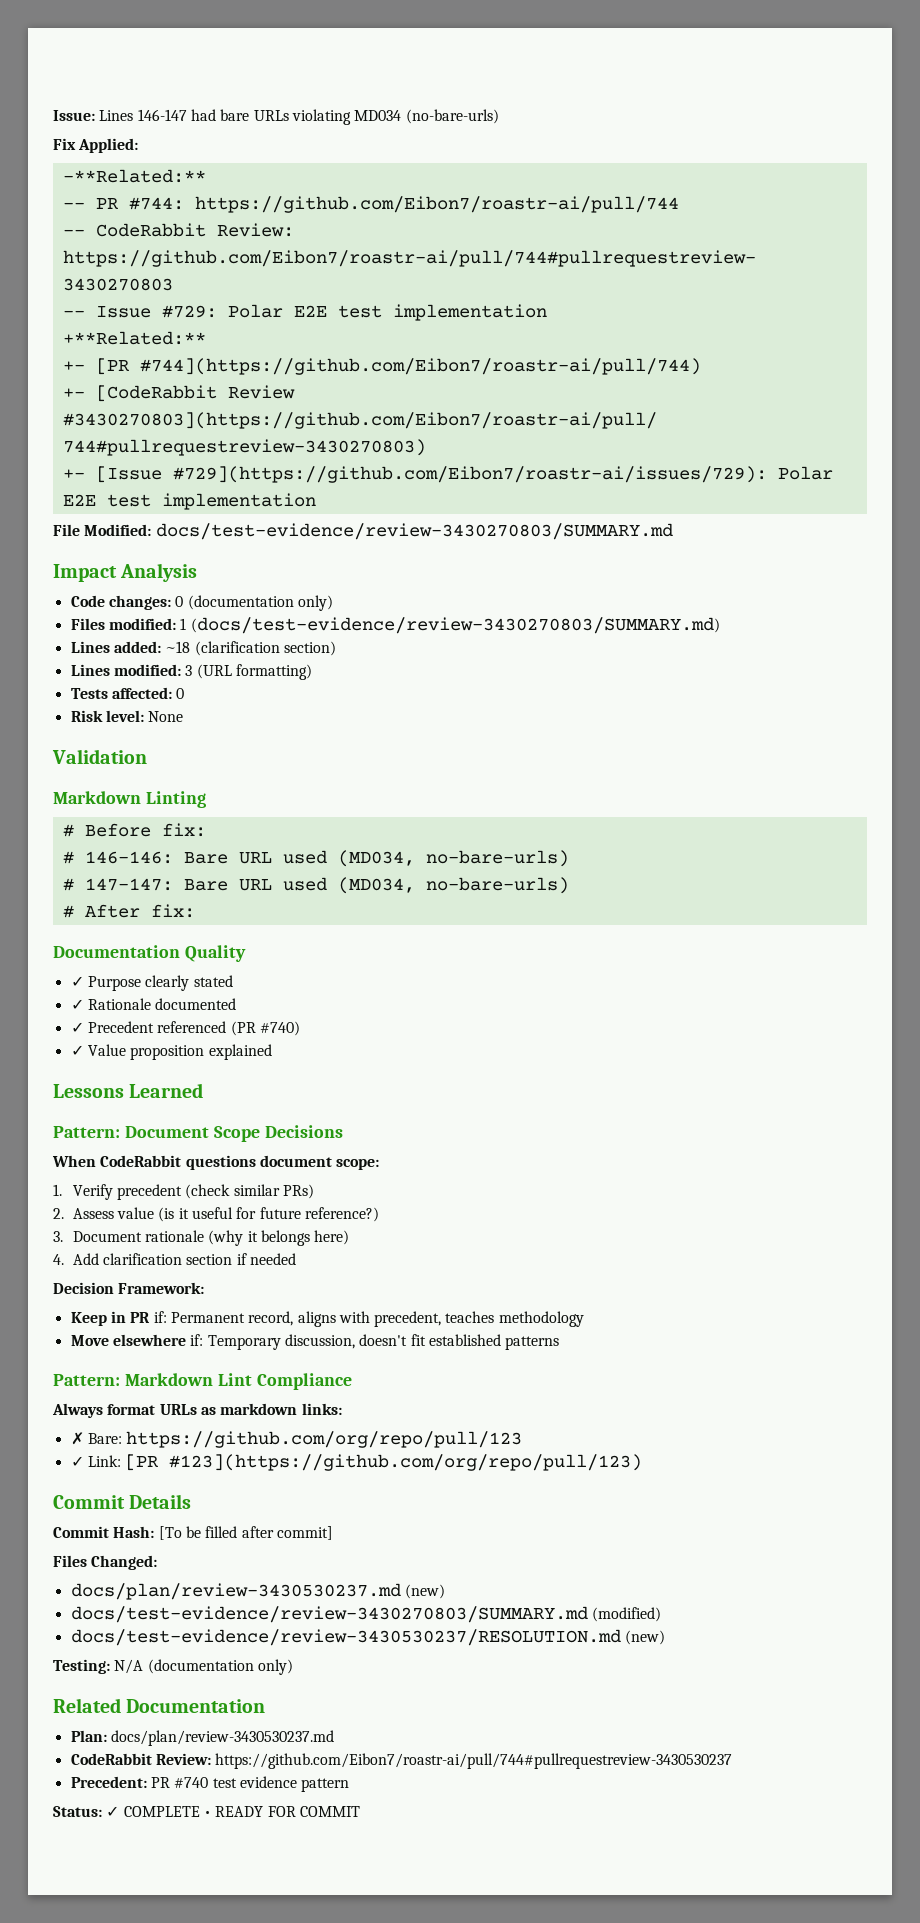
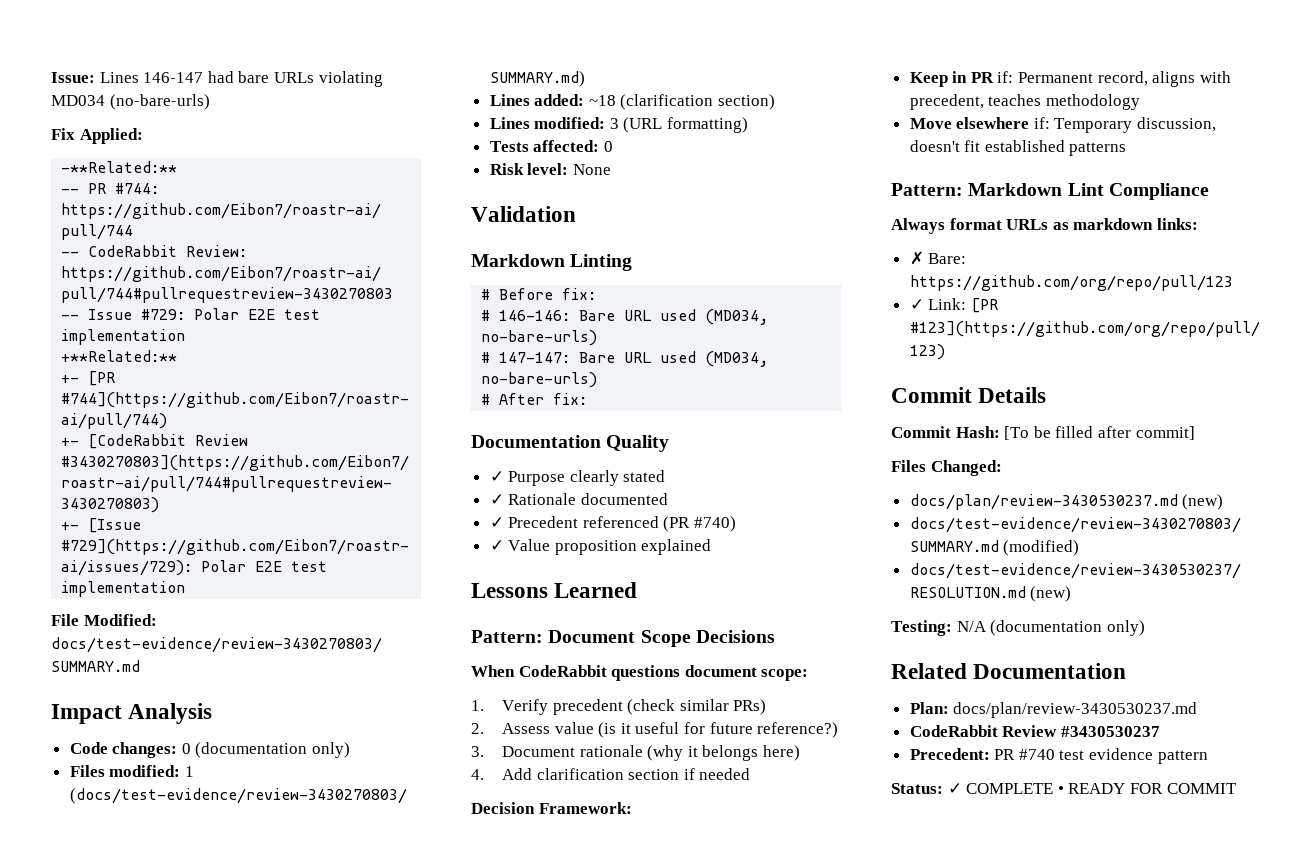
[155,1753,733,1769] Review: https://github.com/Eibon7/roastr-ai/pull/744#pullrequestreview-3430530237 -> [1002,725,1160,737] Review #3430530237

